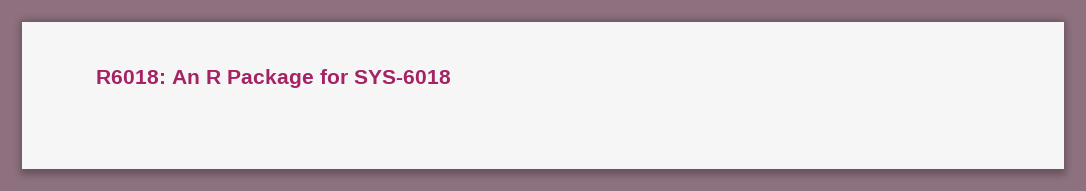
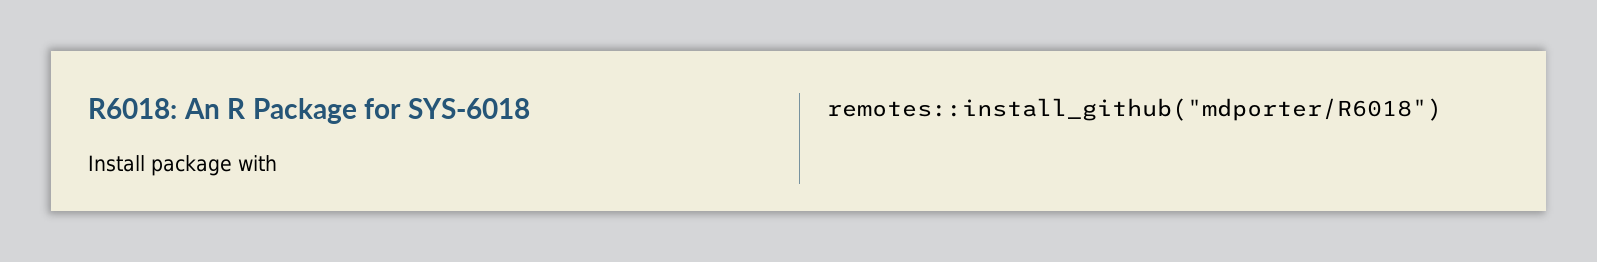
(451, 77) none -> [88,155,277,176] [827,98,1442,121] // Install package with remotes::install_github("mdporter/R6018")

